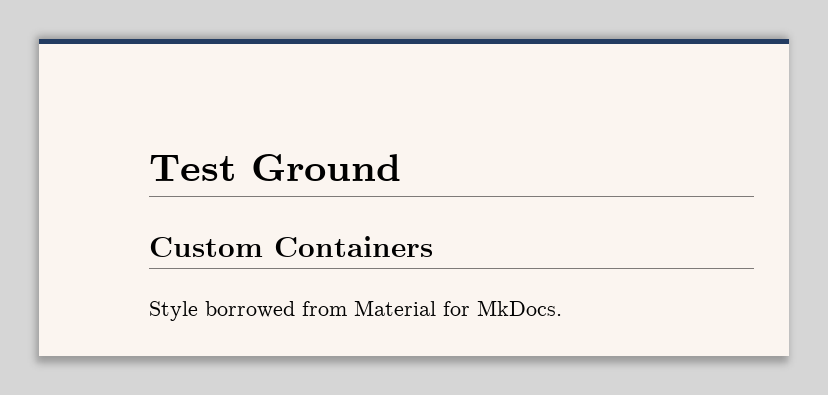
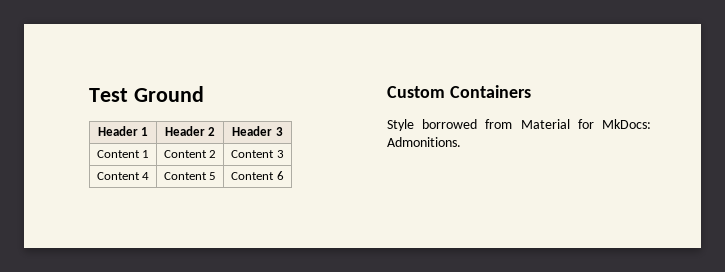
(401, 167) none -> [97,126,149,136] [164,126,216,136] [232,126,283,136] [96,150,150,158] [163,150,217,158] [231,150,284,158] [96,172,150,180] [163,172,217,180] [231,171,284,180] // Header 1 | Header 2 | Header 3 // Content 1 | Content 2 | Content 3 // Content 4 | Content 5 | Content 6
[477,300,562,316] MkDocs. -> [602,119,651,129] [387,137,461,147] MkDocs: Admonitions.

